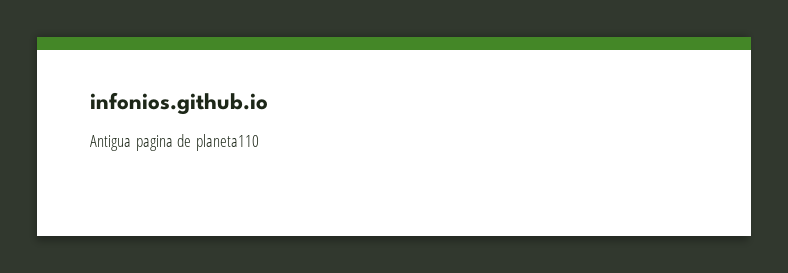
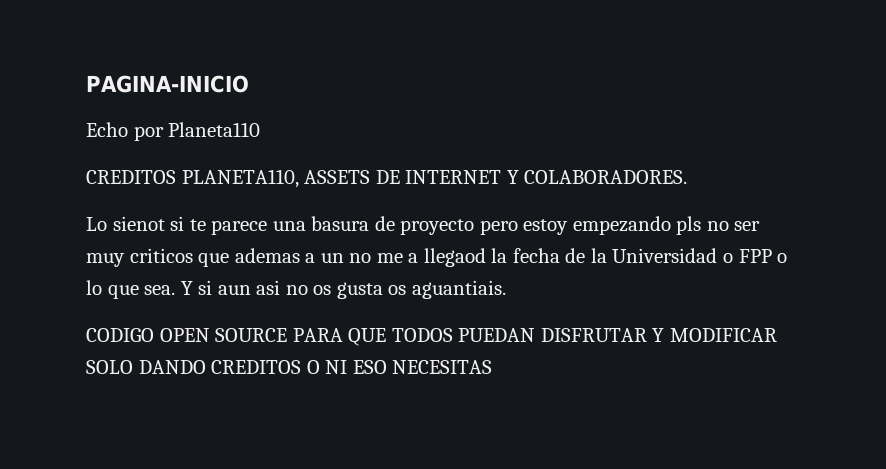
[90,92,268,115] [90,134,259,151] infonios.github.io // Antigua pagina de planeta110 -> [86,75,249,93] [86,122,261,141] [86,169,688,188] [86,216,761,235] [86,248,788,267] [86,280,506,299] [86,328,777,346] [86,360,493,374] PAGINA-INICIO // Echo por Planeta110 // CREDITOS PLANETA110, ASSETS DE INTERNET Y COLABORADORES. // Lo sienot si te parece una basura de proyecto pero estoy empezando pls no ser muy criticos que ademas a un no me a llegaod la fecha de la Universidad o FPP o lo que sea. Y si aun asi no os gusta os aguantiais. // CODIGO OPEN SOURCE PARA QUE TODOS PUEDAN DISFRUTAR Y MODIFICAR SOLO DANDO CREDITOS O NI ESO NECESITAS

